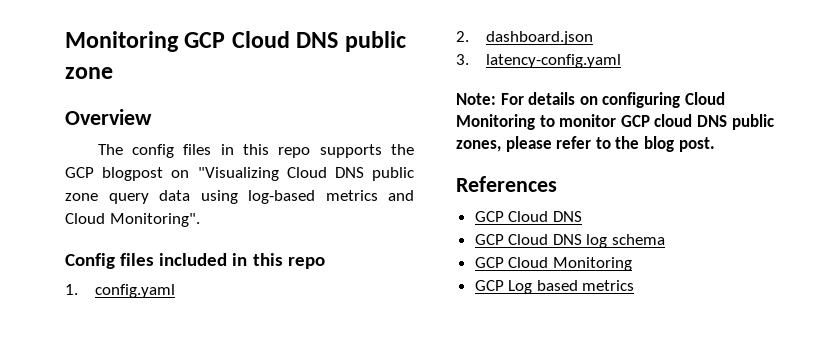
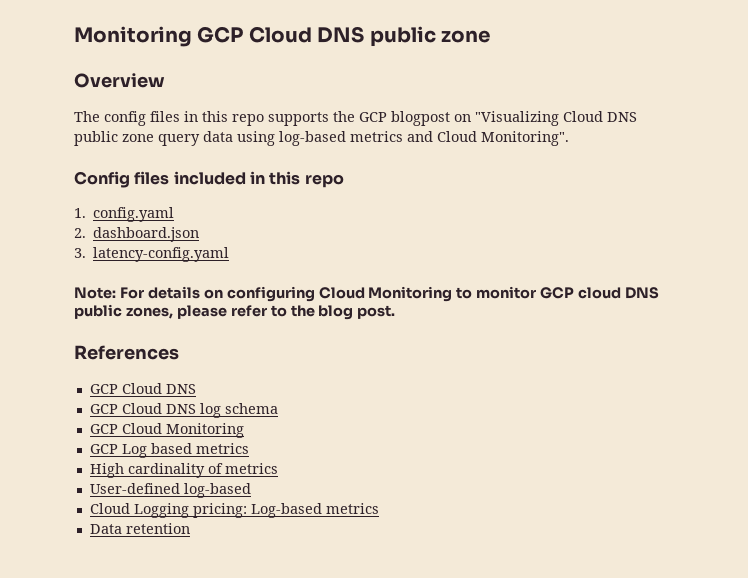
(635, 285) none -> [89,463,278,478] [89,483,251,498] [89,503,379,518] [89,523,190,534] // High cardinality of metrics // User-defined log-based // Cloud Logging pricing: Log-based metrics // Data retention

